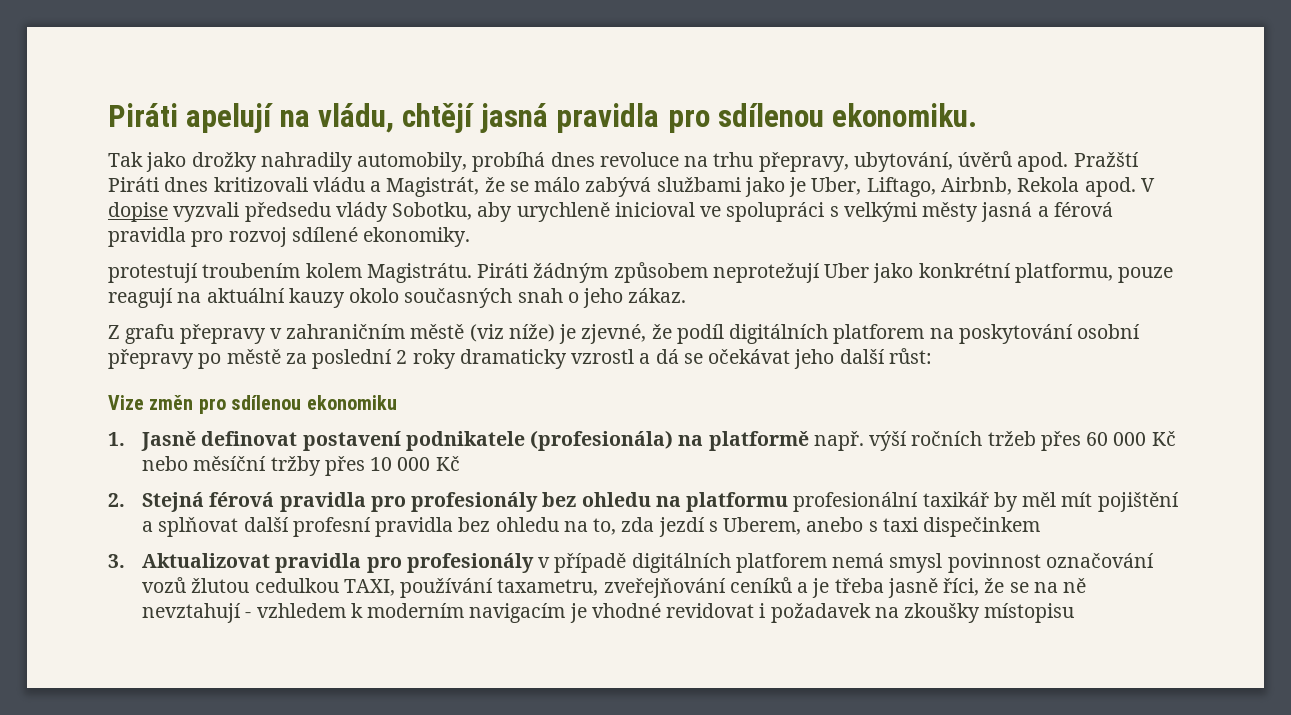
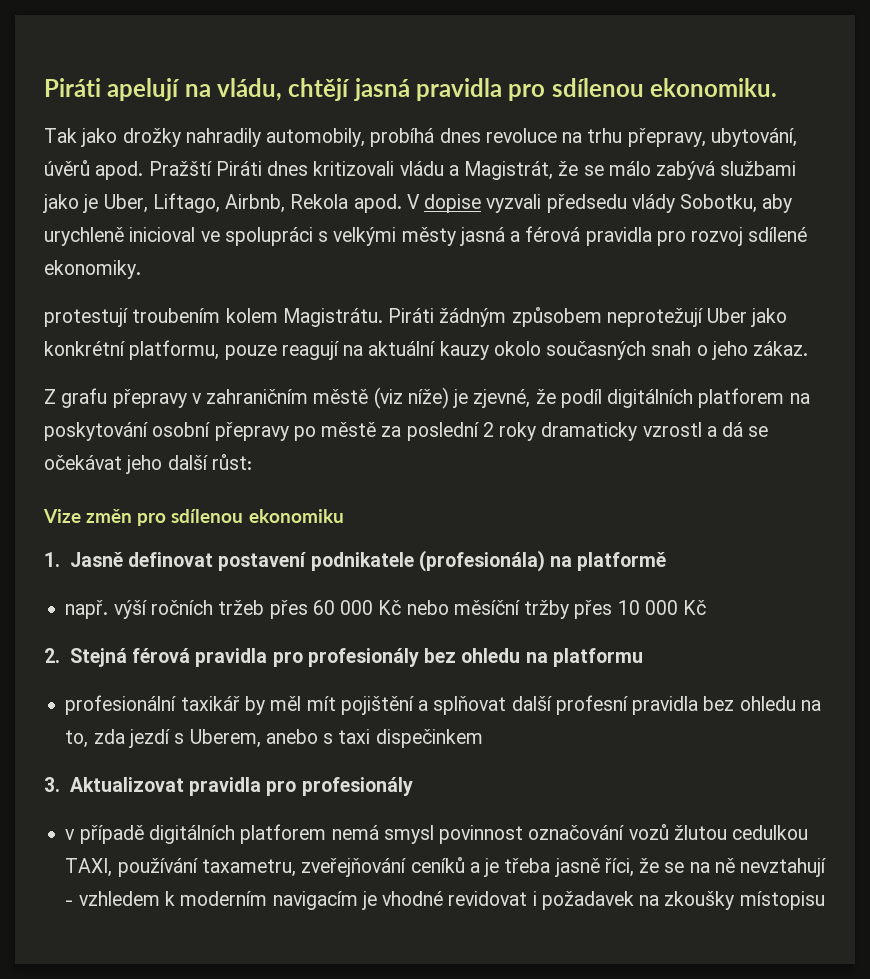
(809, 441) none -> (667, 561) //
(789, 502) none -> (643, 657) //
(534, 563) none -> (413, 786) //

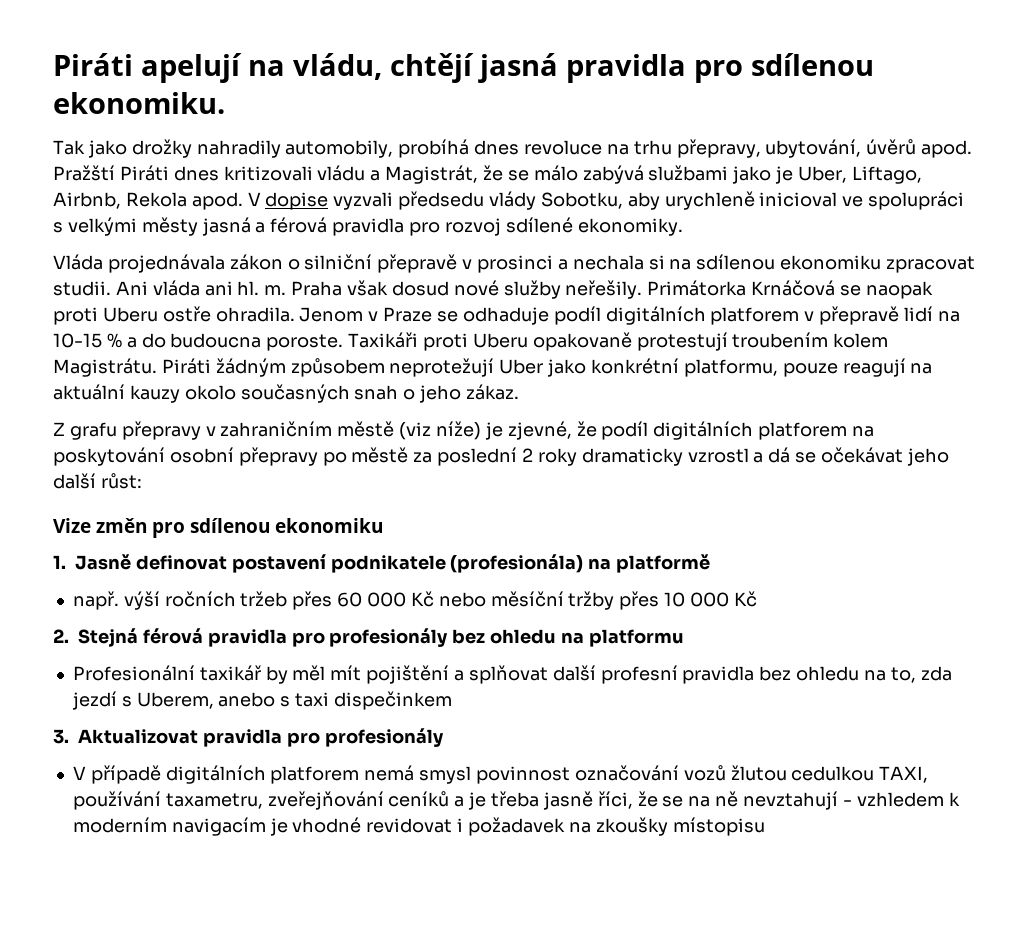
(141, 269) none -> [53,254,976,273] [53,280,933,299] [53,306,960,325] [53,332,632,351] Vláda projednávala zákon o silniční přepravě v prosinci a nechala si na sdílenou ekonomiku zpracovat studii. Ani vláda ani hl. m. Praha však dosud nové služby neřešily. Primátorka Krnáčová se naopak proti Uberu ostře ohradila. Jenom v Praze se odhaduje podíl digitálních platforem v přepravě lidí na 10-15 % a do budoucna poroste. Taxikáři proti Uberu opakovaně
[65,695,177,715] profesionální -> [72,665,195,681] Profesionální
[65,829,76,840] v -> [72,766,86,780] V

